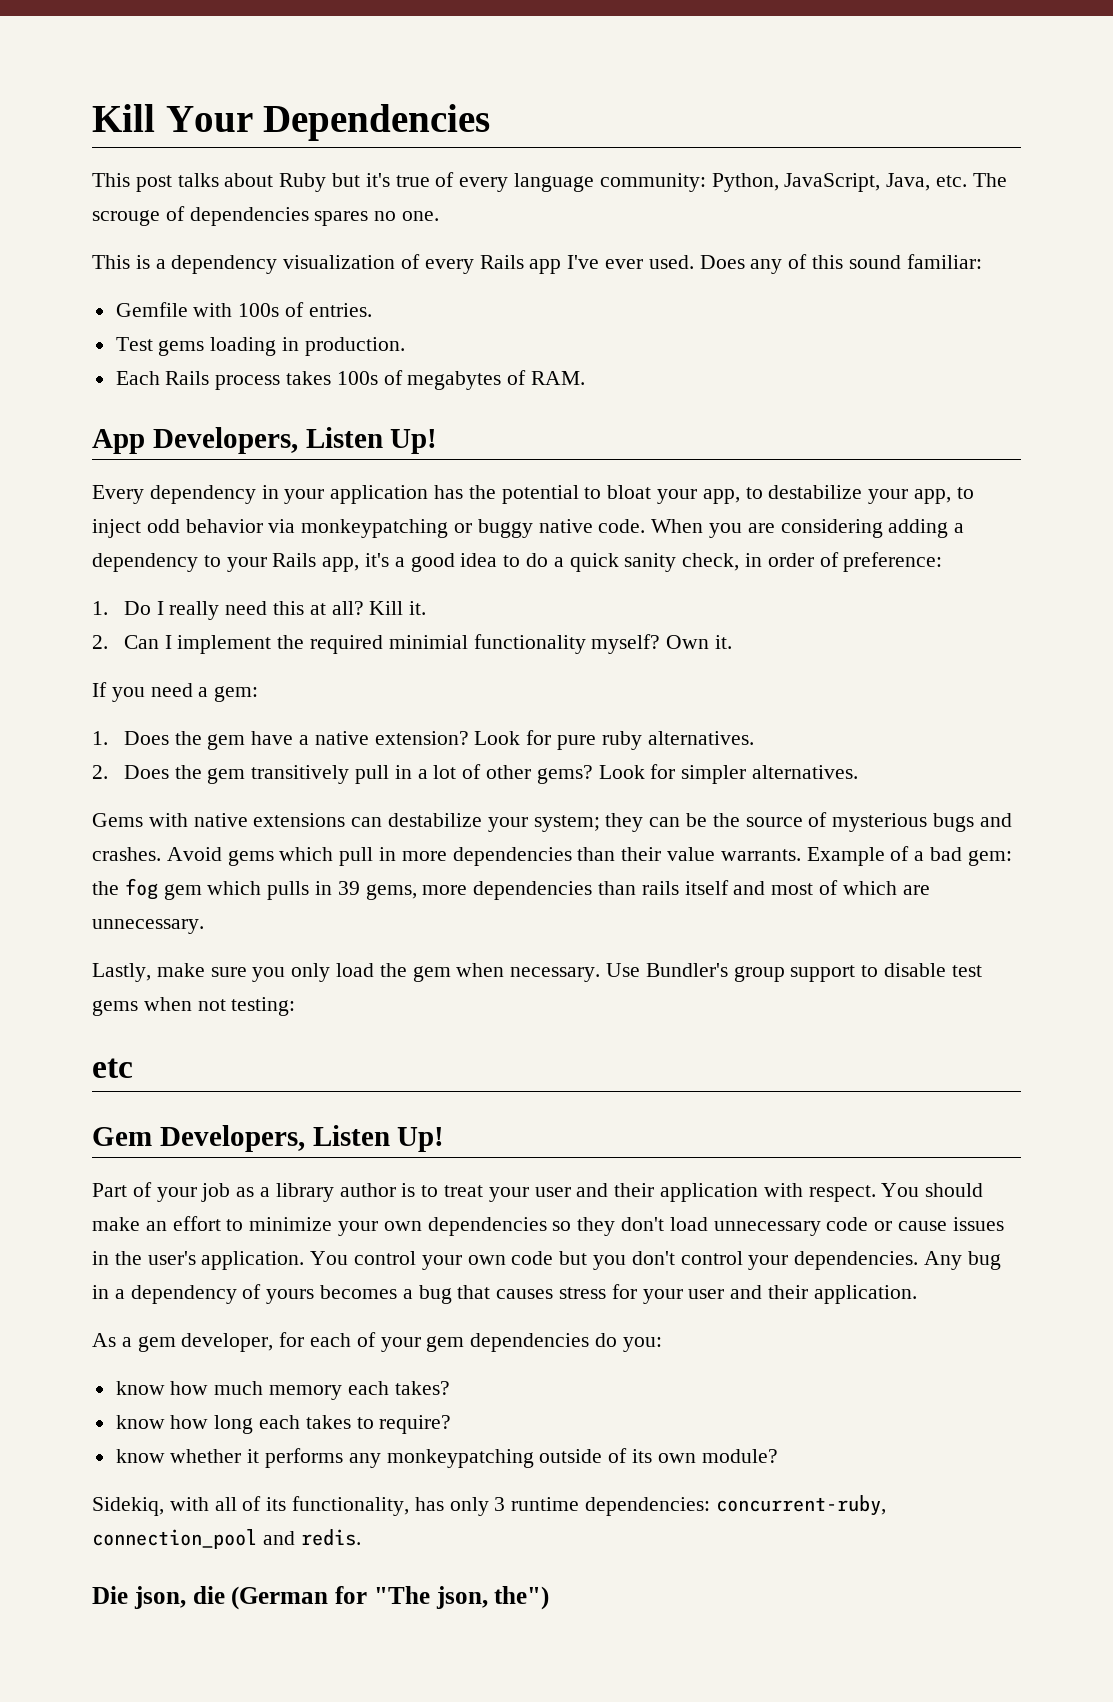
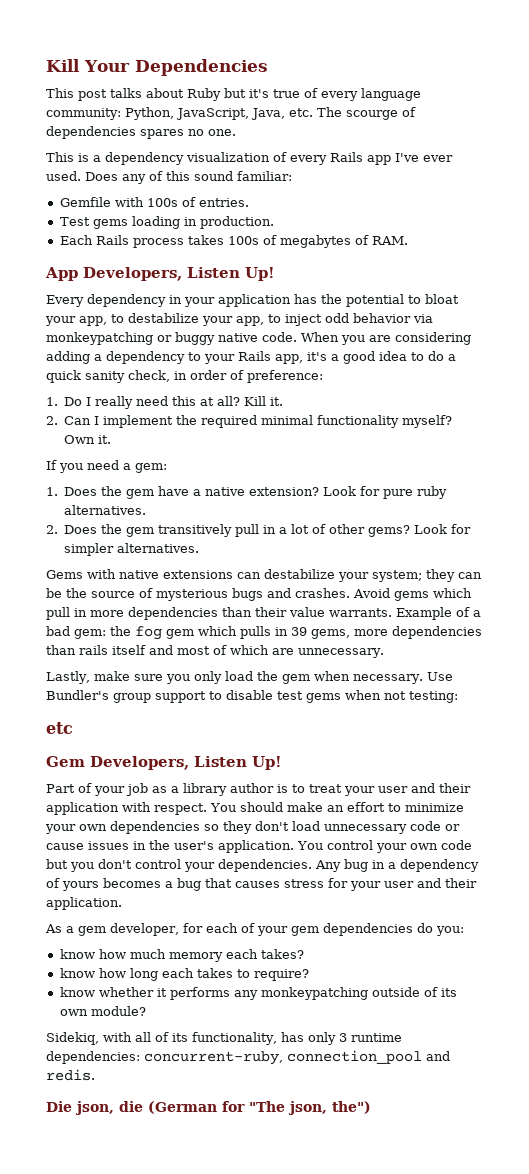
[92,210,160,226] scrouge -> [346,110,398,120] scourge
[388,635,468,649] minimial -> [261,415,314,425] minimal

